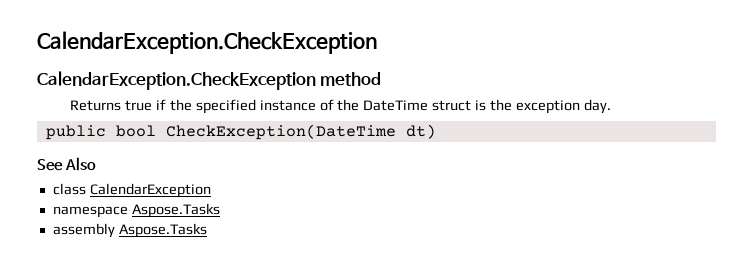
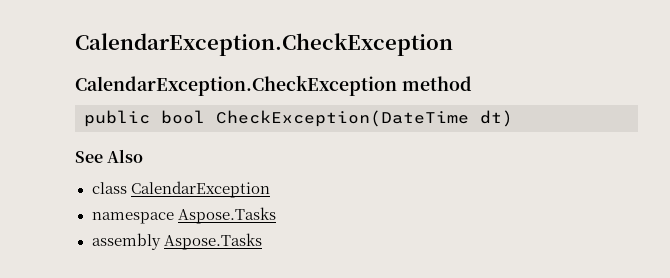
[70,99,611,114] // Returns true if the specified instance of the DateTime struct is the exception day. -> (472, 83) none

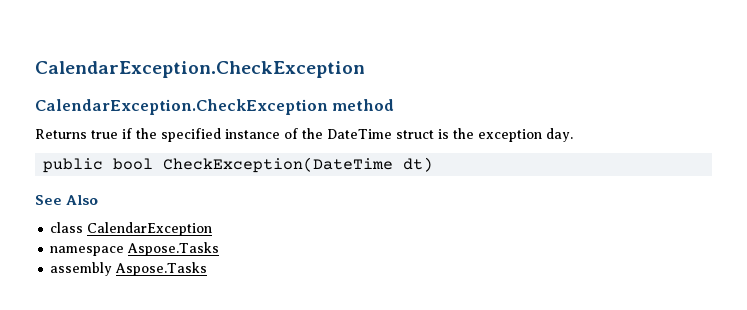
(472, 83) none -> [35,128,573,142] // Returns true if the specified instance of the DateTime struct is the exception day.

